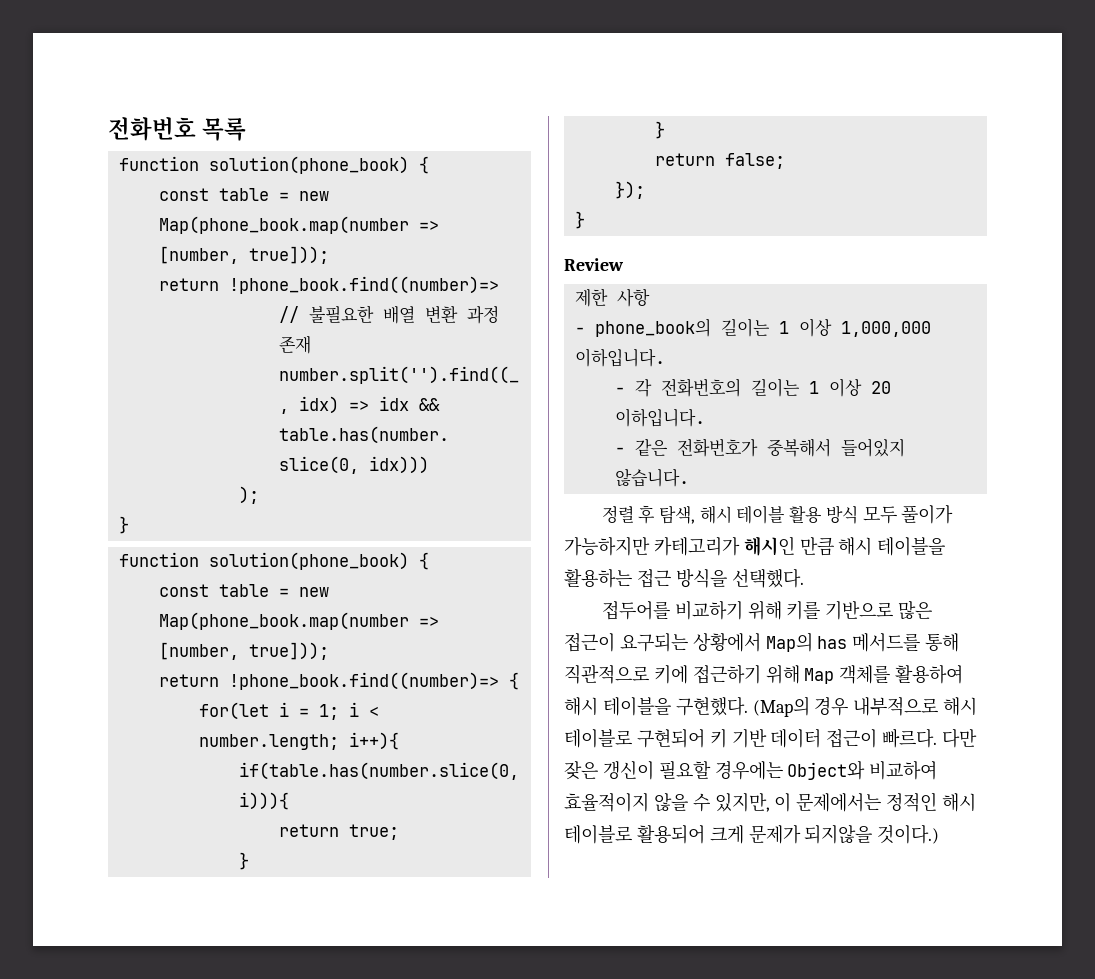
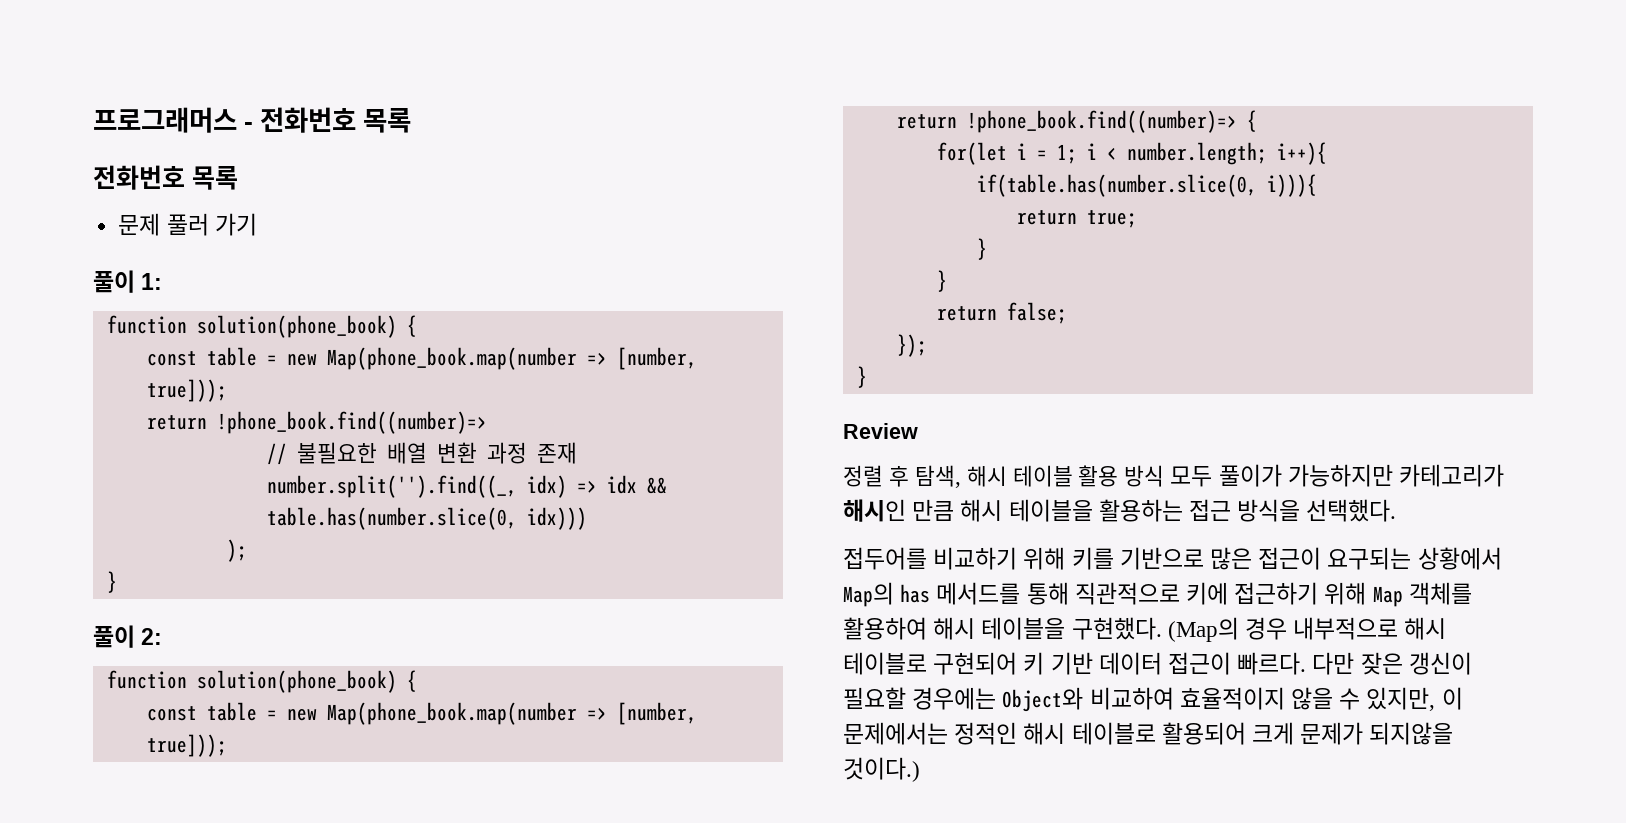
[108,117,247,141] 전화번호 목록 -> [93,107,412,133] [93,165,238,190] [118,213,257,236] [93,270,163,293] 프로그래머스 - 전화번호 목록 // 전화번호 목록 // 문제 풀러 가기 // 풀이 1:
(129, 525) none -> [93,625,163,648] // 풀이 2:
[574,288,650,307] [574,318,931,337] [574,348,665,367] [614,378,891,397] [614,408,705,427] [614,438,905,457] [614,468,689,487] // 제한 사항 // - phone_book의 길이는 1 이상 1,000,000 이하입니다. // - 각 전화번호의 길이는 1 이상 20 이하입니다. // - 같은 전화번호가 중복해서 들어있지 않습니다. -> (918, 431) none

